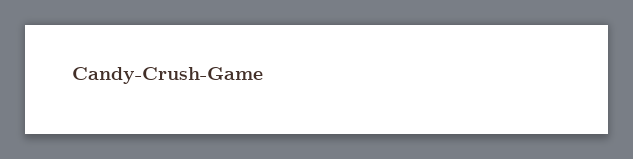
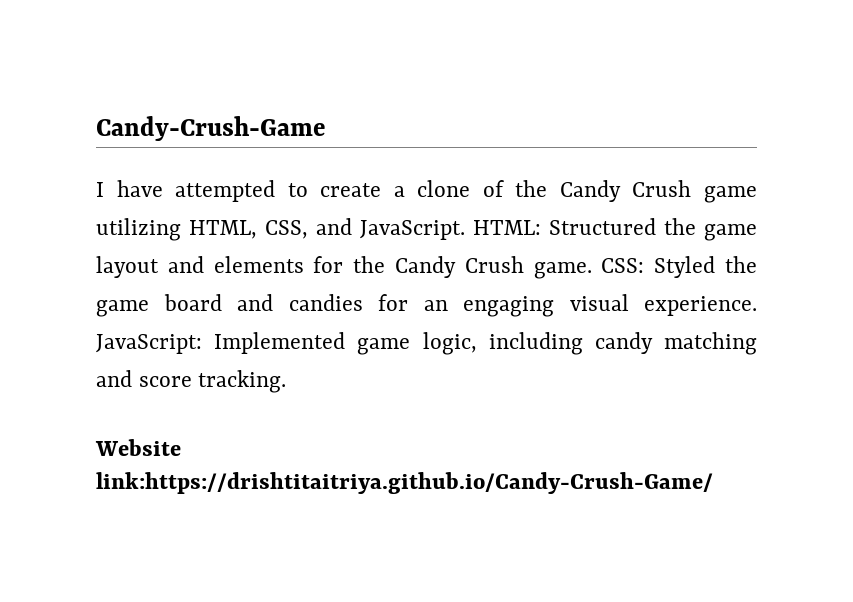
(263, 75) none -> [96,180,757,203] [96,218,757,241] [96,256,757,279] [96,294,757,317] [96,332,757,355] [96,370,287,393] [95,439,181,456] [96,472,713,494] // I have attempted to create a clone of the Candy Crush game utilizing HTML, CSS, and JavaScript. HTML: Structured the game layout and elements for the Candy Crush game. CSS: Styled the game board and candies for an engaging visual experience. JavaScript: Implemented game logic, including candy matching and score tracking. // Website link:https://drishtitaitriya.github.io/Candy-Crush-Game/

